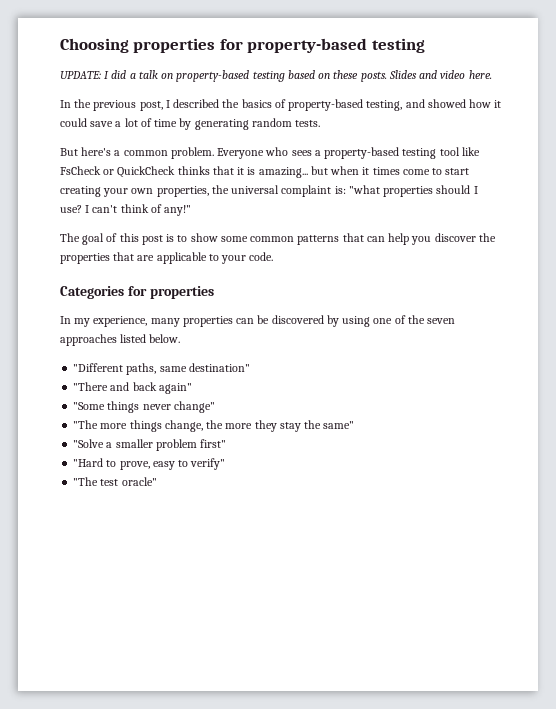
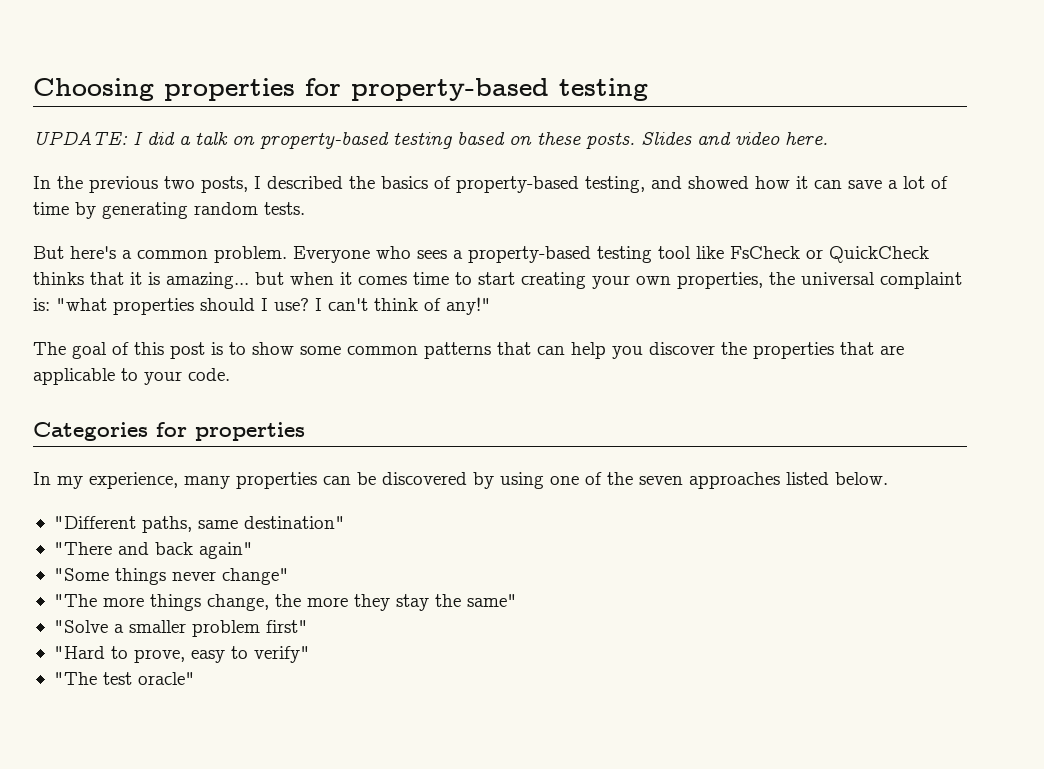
[139,101,163,111] post, -> [164,176,248,193] two posts,
[60,118,87,127] could -> [814,180,842,189] can
[372,167,430,175] times come -> [358,272,449,285] comes time

